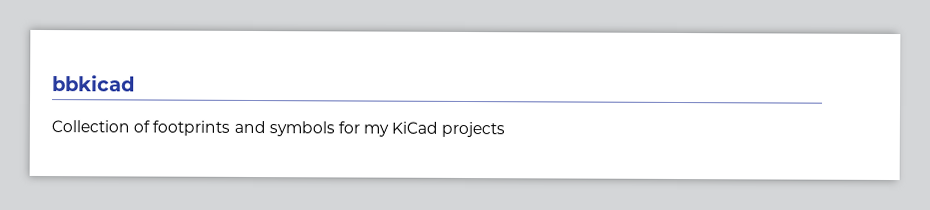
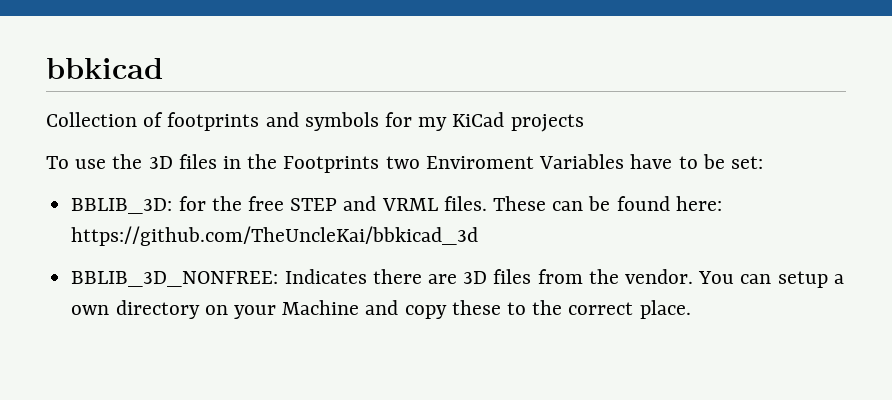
(506, 129) none -> [46,154,763,173] [71,196,722,214] [71,226,479,246] [71,269,844,288] [71,300,691,319] // To use the 3D files in the Footprints two Enviroment Variables have to be set: // BBLIB_3D: for the free STEP and VRML files. These can be found here: https://github.com/TheUncleKai/bbkicad_3d // BBLIB_3D_NONFREE: Indicates there are 3D files from the vendor. You can setup a own directory on your Machine and copy these to the correct place.

